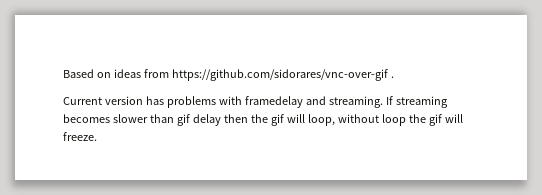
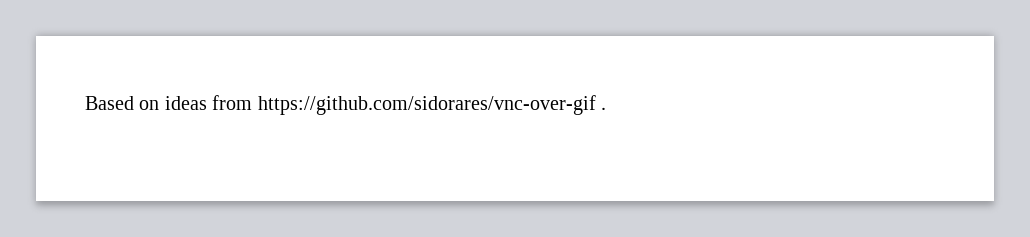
[63,96,448,108] [63,114,463,126] [63,132,97,141] // Current version has problems with framedelay and streaming. If streaming becomes slower than gif delay then the gif will loop, without loop the gif will freeze. -> (606, 108) none

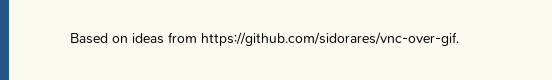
[257,95,606,115] https://github.com/sidorares/vnc-over-gif . -> [201,32,459,46] https://github.com/sidorares/vnc-over-gif.

